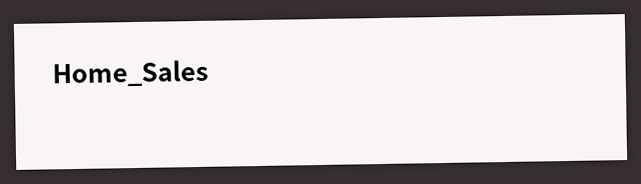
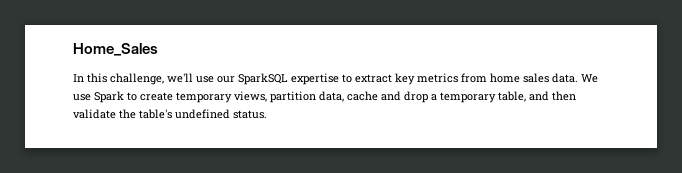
(209, 73) none -> [73,73,598,85] [73,91,576,103] [73,109,267,119] // In this challenge, we'll use our SparkSQL expertise to extract key metrics from home sales data. We use Spark to create temporary views, partition data, cache and drop a temporary table, and then validate the table's undefined status.

